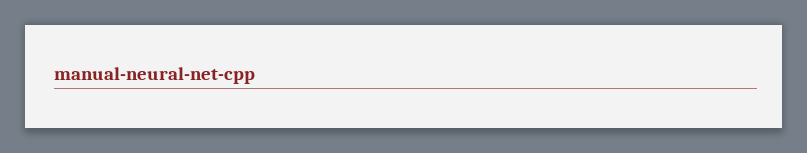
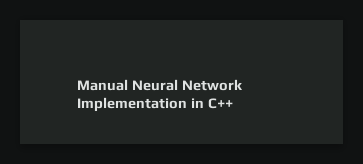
[54,67,255,84] manual-neural-net-cpp -> [77,79,243,91] [77,97,233,112] Manual Neural Network Implementation in C++

